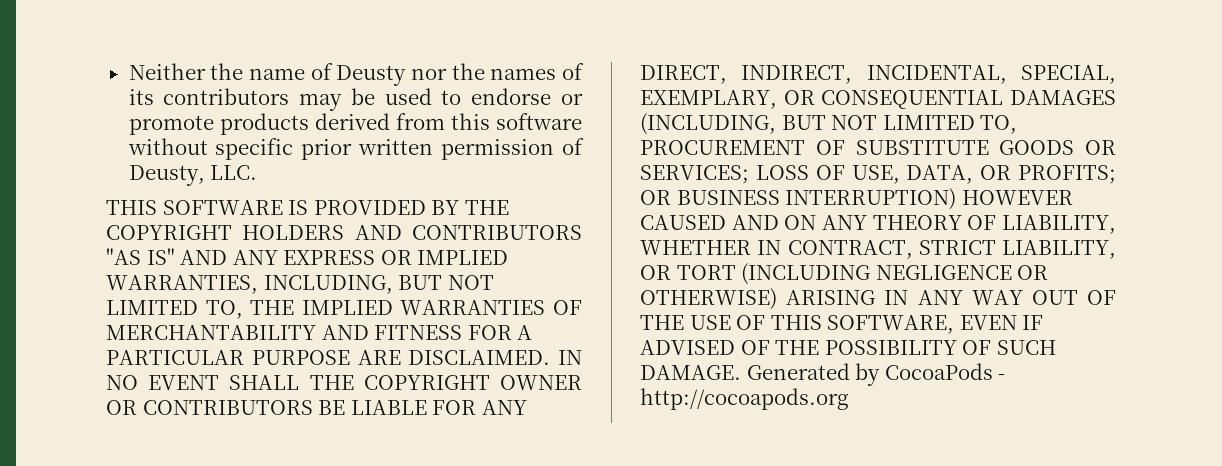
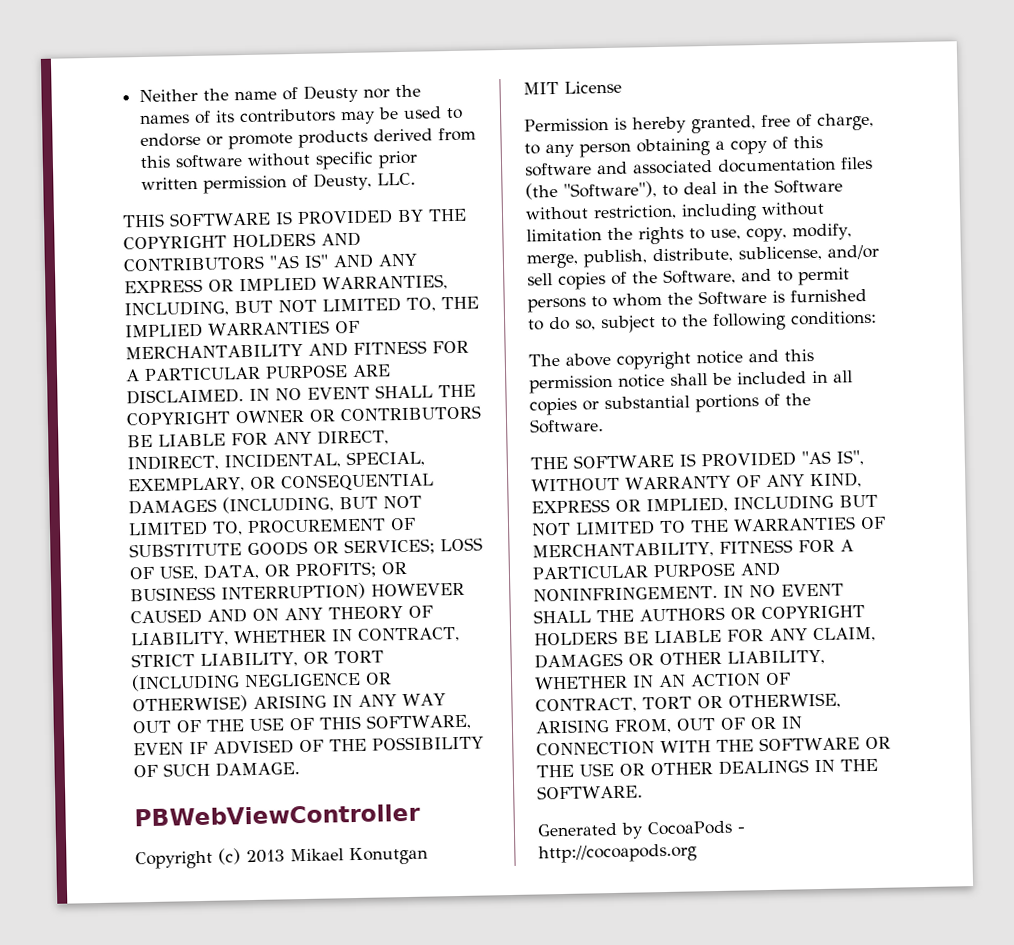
(741, 372) none -> [134,803,421,827] [135,846,428,870] [523,80,622,95] [524,112,874,134] [524,135,823,158] [525,156,873,177] [525,178,843,200] [525,201,825,222] [526,223,852,245] [526,244,879,269] [527,267,850,290] [527,289,867,313] [528,310,877,334] [528,349,814,370] [529,370,853,394] [529,393,811,416] [529,418,604,434] [530,450,864,470] [531,472,862,492] [531,494,878,514] [531,516,886,536] [532,539,854,560] [532,561,781,580] [533,583,844,602] [533,605,865,624] [534,626,876,647] [534,649,825,669] [534,672,791,690] [535,692,841,714] [535,716,803,734] [536,736,891,756] [536,758,878,778] [537,784,643,800] // PBWebViewController // Copyright (c) 2013 Mikael Konutgan // MIT License // Permission is hereby granted, free of charge, to any person obtaining a copy of this software and associated documentation files (the "Software"), to deal in the Software without restriction, including without limitation the rights to use, copy, modify, merge, publish, distribute, sublicense, and/or sell copies of the Software, and to permit persons to whom the Software is furnished to do so, subject to the following conditions: // The above copyright notice and this permission notice shall be included in all copies or substantial portions of the Software. // THE SOFTWARE IS PROVIDED "AS IS", WITHOUT WARRANTY OF ANY KIND, EXPRESS OR IMPLIED, INCLUDING BUT NOT LIMITED TO THE WARRANTIES OF MERCHANTABILITY, FITNESS FOR A PARTICULAR PURPOSE AND NONINFRINGEMENT. IN NO EVENT SHALL THE AUTHORS OR COPYRIGHT HOLDERS BE LIABLE FOR ANY CLAIM, DAMAGES OR OTHER LIABILITY, WHETHER IN AN ACTION OF CONTRACT, TORT OR OTHERWISE, ARISING FROM, OUT OF OR IN CONNECTION WITH THE SOFTWARE OR THE USE OR OTHER DEALINGS IN THE SOFTWARE. //

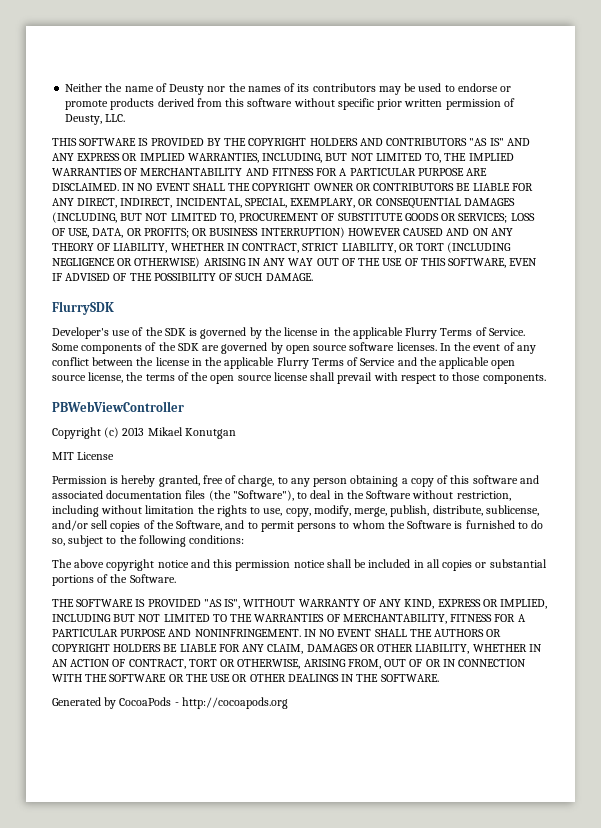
(300, 769) none -> [52,301,114,315] [52,327,525,339] [52,342,536,354] [52,357,516,369] [52,372,546,384] // FlurrySDK // Developer's use of the SDK is governed by the license in the applicable Flurry Terms of Service. Some components of the SDK are governed by open source software licenses. In the event of any conflict between the license in the applicable Flurry Terms of Service and the applicable open source license, the terms of the open source license shall prevail with respect to those components.

